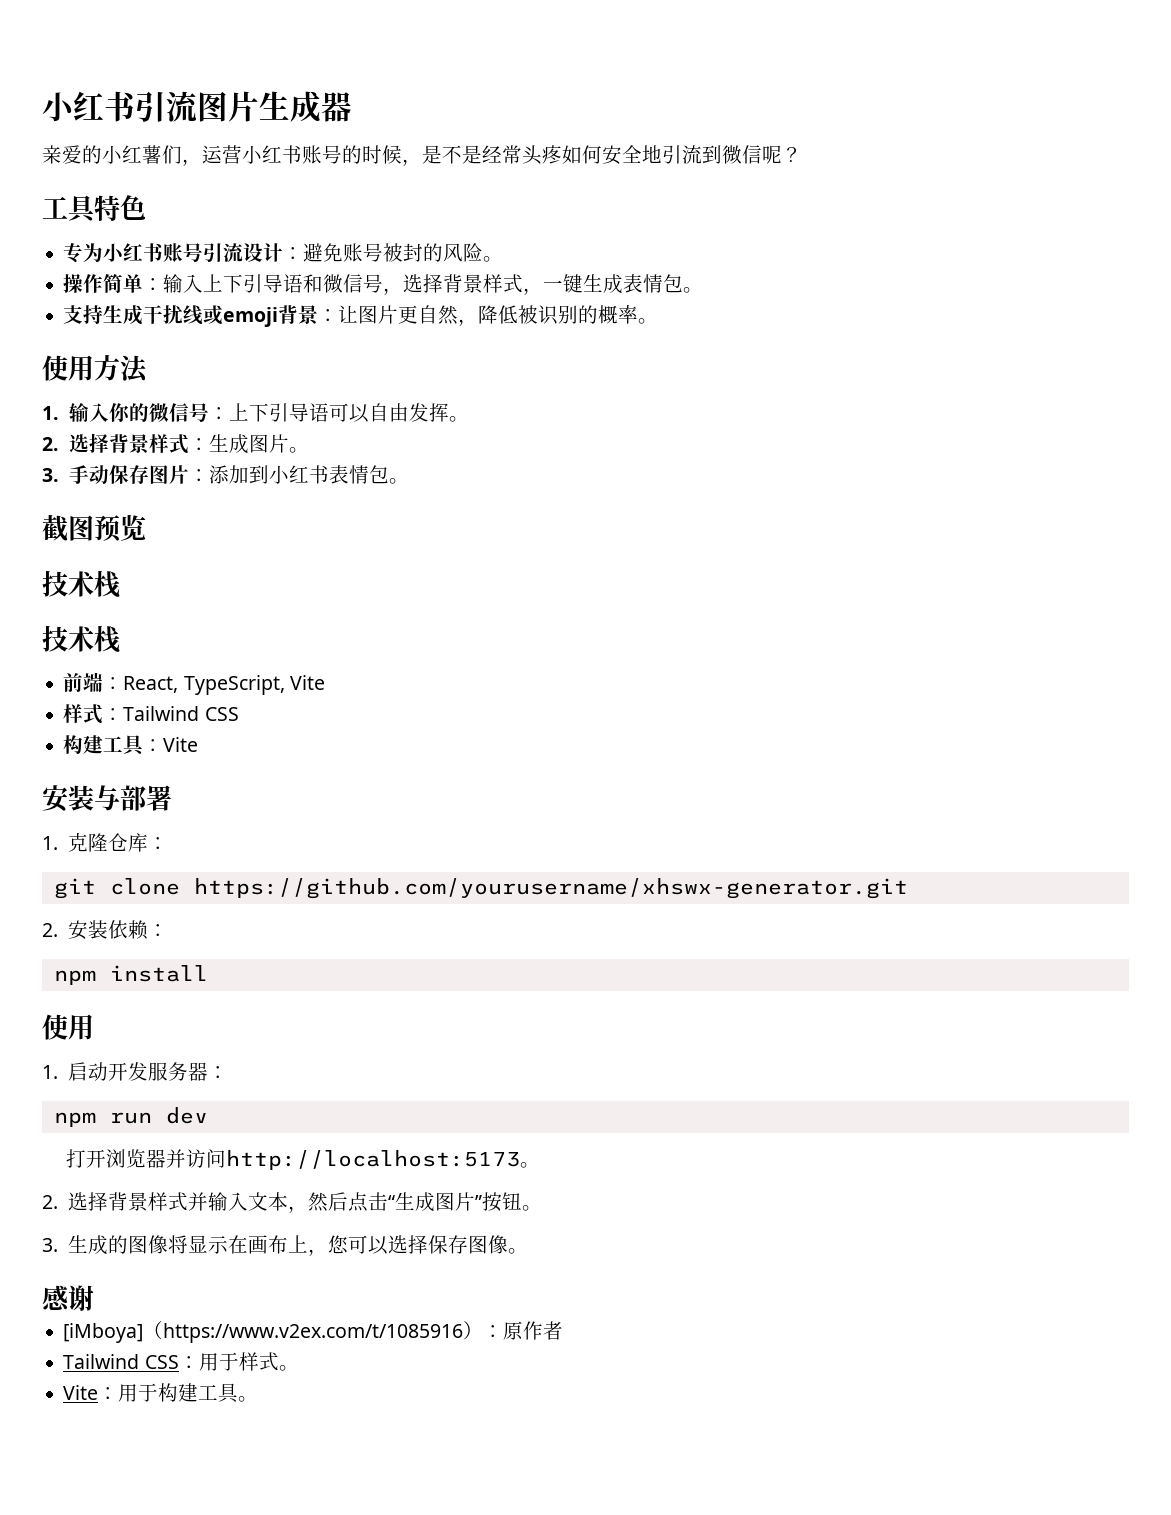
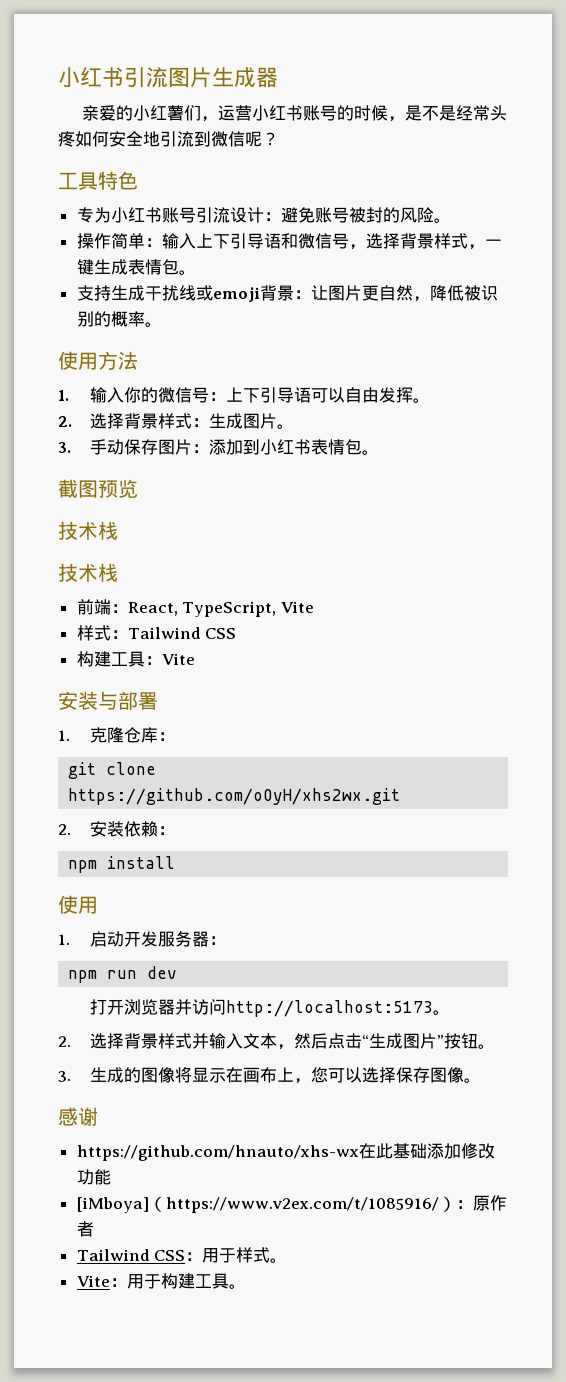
[193,878,908,899] https://github.com/yourusername/xhswx-generator.git -> [68,788,401,805] https://github.com/oOyH/xhs2wx.git
(94, 1298) none -> [76,1143,495,1161] [76,1169,111,1185] // https://github.com/hnauto/xhs-wx在此基础添加修改功能
[163,1323,464,1343] https://www.v2ex.com/t/1085916 -> [165,1197,439,1213] https://www.v2ex.com/t/1085916/

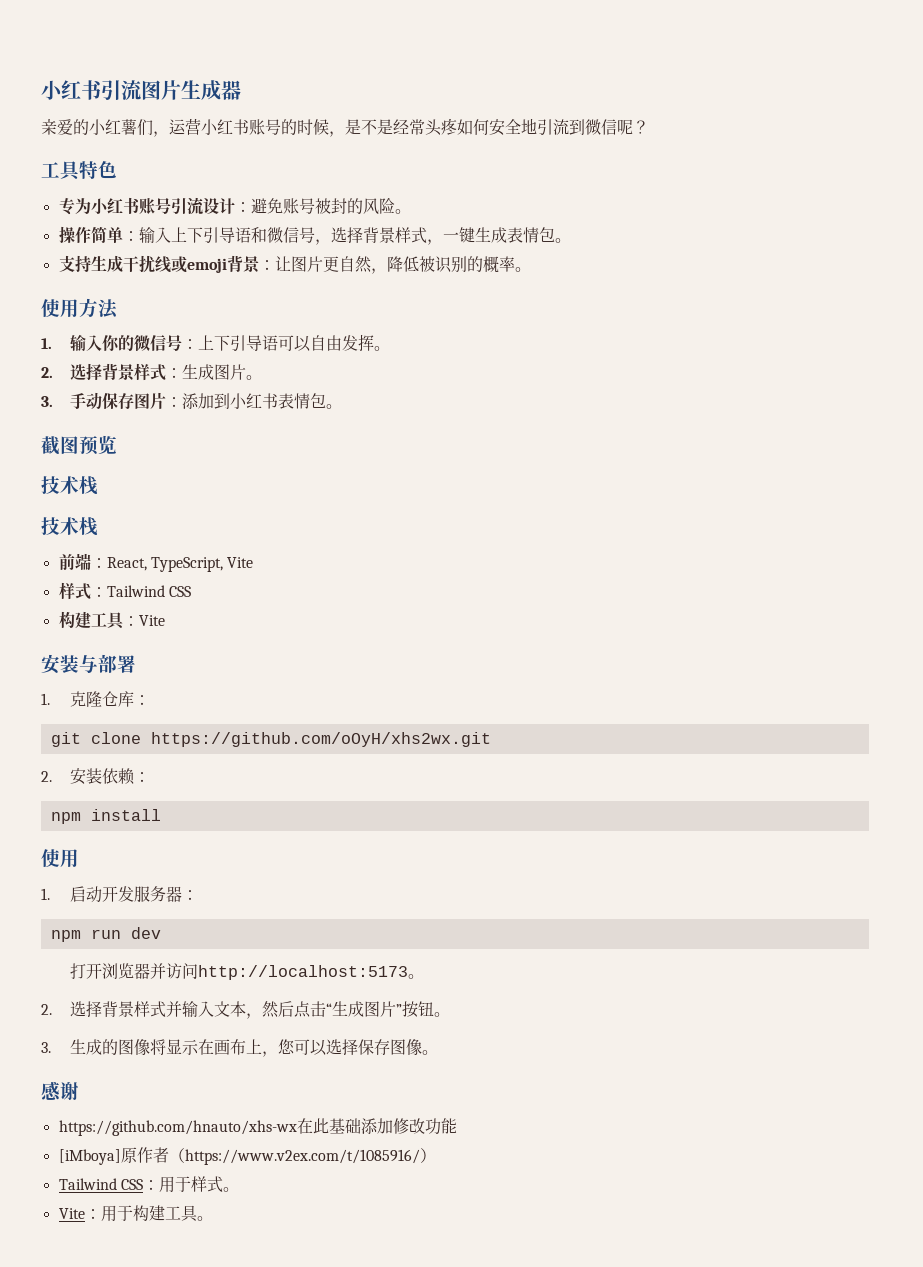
(149, 1205) none -> [120,1147,169,1163] 原作者
[455,1195,507,1211] [76,1221,94,1237] ：原作者 -> (436, 1155) none

